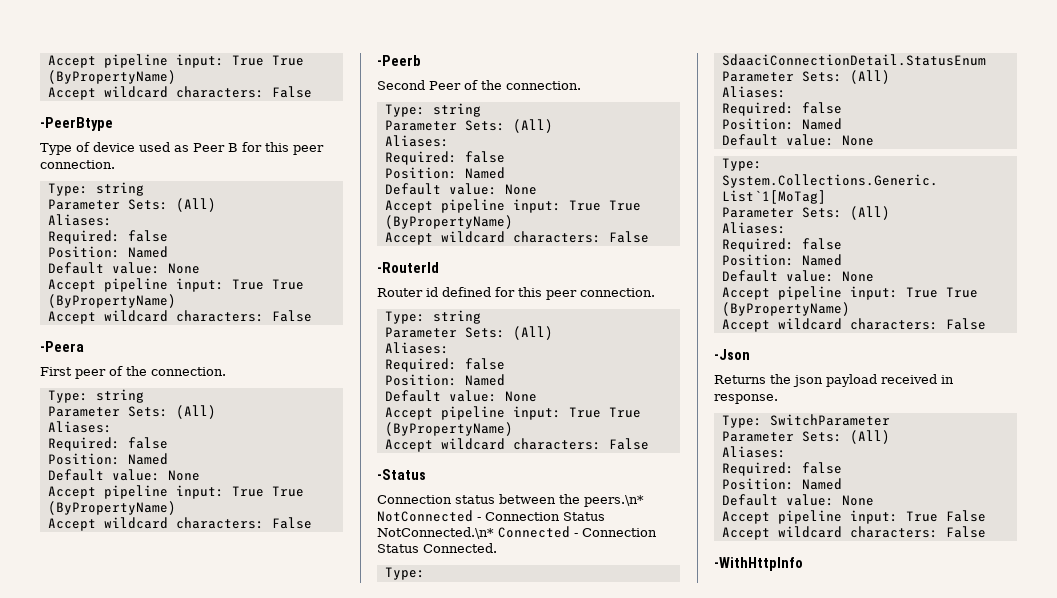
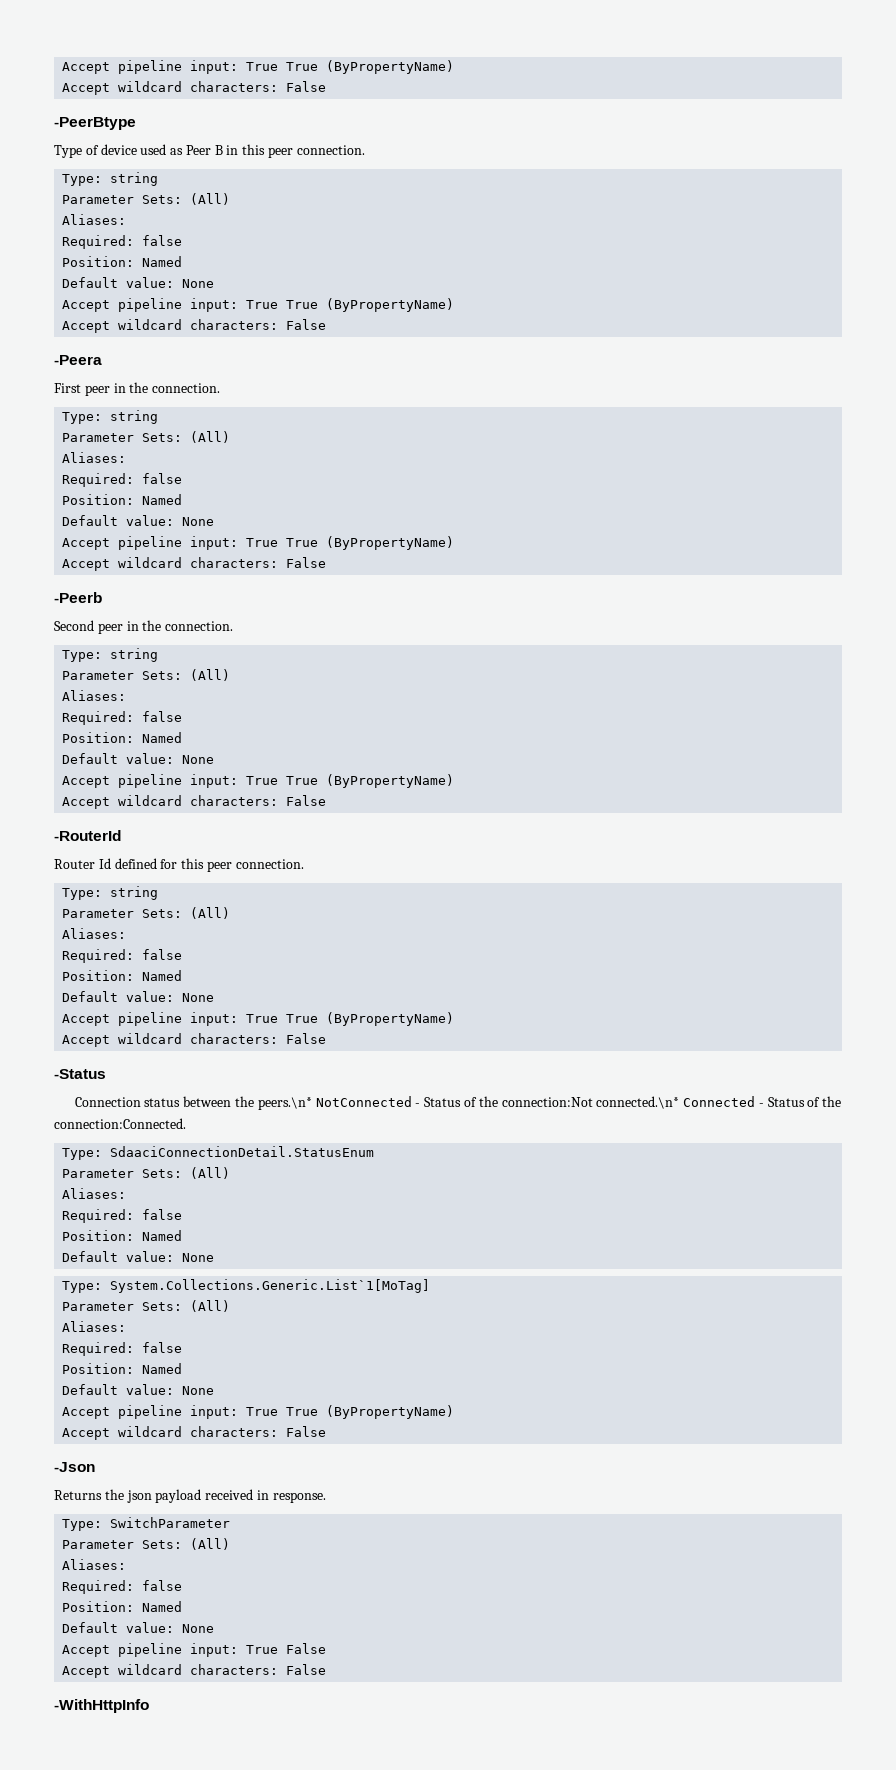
[242,142,262,152] for -> [226,145,239,155] in
[109,366,123,376] of -> [113,383,126,393] in
[429,80,478,90] Peer of -> [97,621,139,634] peer in
[426,287,438,297] id -> [98,858,111,869] Id
[485,512,605,521] [377,526,657,539] [377,543,497,553] Connection Status NotConnected.\n* Connected - Connection Status Connected. -> [424,1096,842,1109] [54,1118,186,1129] Status of the connection:Not connected.\n* Connected - Status of the connection:Connected.

